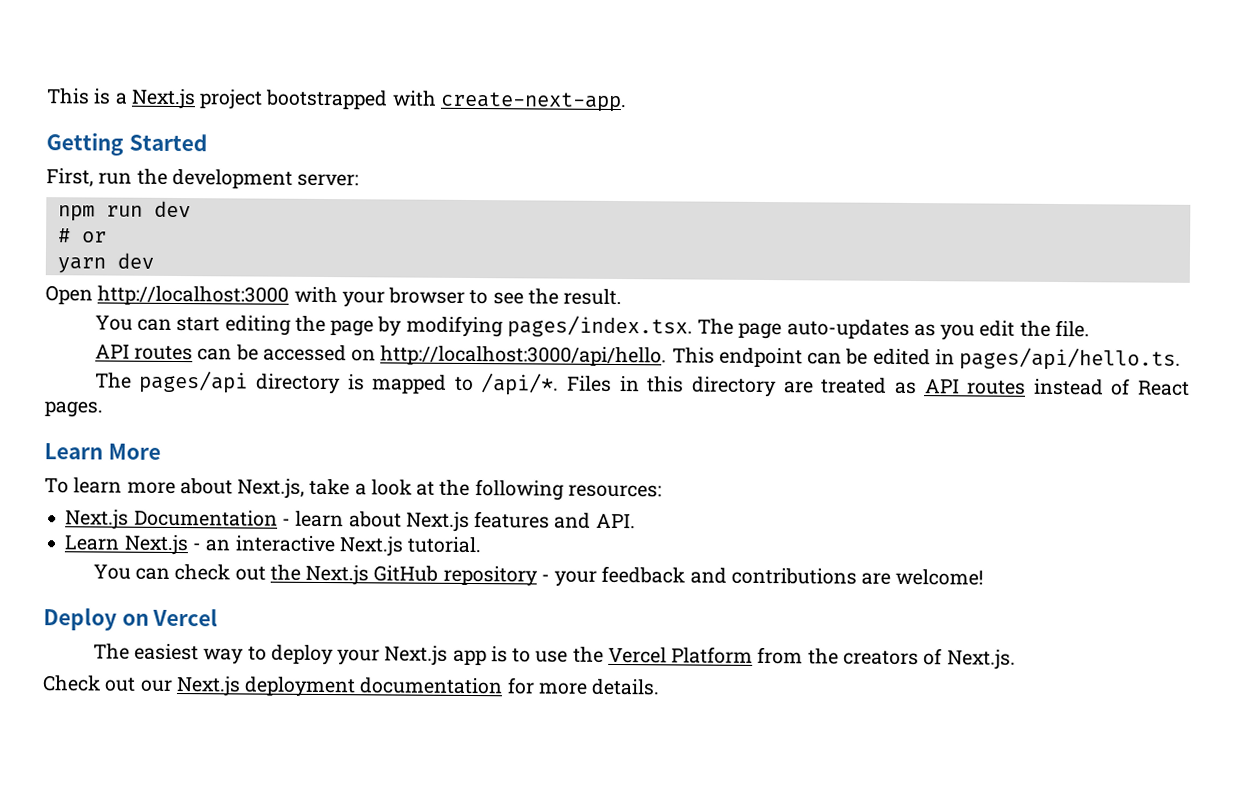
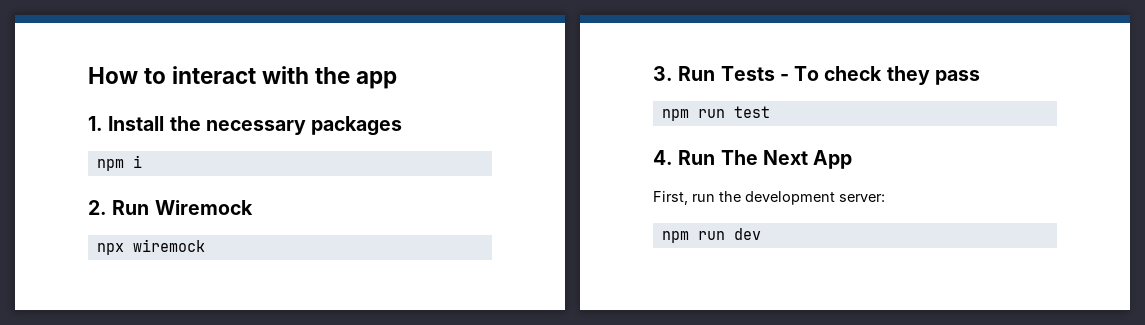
[46,88,627,113] [46,132,208,156] This is a Next.js project bootstrapped with create-next-app. // Getting Started -> [88,66,398,89] [88,116,403,136] [96,155,142,171] [88,200,253,215] [96,239,205,255] [653,66,980,85] [661,106,770,121] [653,150,853,169] How to interact with the app // 1. Install the necessary packages // npm i // 2. Run Wiremock // npx wiremock // 3. Run Tests - To check they pass // npm run test // 4. Run The Next App
[57,228,107,243] [56,252,154,274] [45,285,623,308] [94,315,1090,341] [94,344,1182,371] [94,370,1191,398] [44,401,103,418] [44,443,161,460] [44,477,662,501] [65,509,636,532] [64,534,483,557] [92,563,985,587] [43,607,219,631] [92,643,1016,670] [42,675,661,698] // # or // yarn dev // Open http://localhost:3000 with your browser to see the result. // You can start editing the page by modifying pages/index.tsx. The page auto-updates as you edit the file. // API routes can be accessed on http://localhost:3000/api/hello. This endpoint can be edited in pages/api/hello.ts. // The pages/api directory is mapped to /api/*. Files in this directory are treated as API routes instead of React pages. // Learn More // To learn more about Next.js, take a look at the following resources: // Next.js Documentation - learn about Next.js features and API. // Learn Next.js - an interactive Next.js tutorial. // You can check out the Next.js GitHub repository - your feedback and contributions are welcome! // Deploy on Vercel // The easiest way to deploy your Next.js app is to use the Vercel Platform from the creators of Next.js. // Check out our Next.js deployment documentation for more details. -> (761, 234) none

